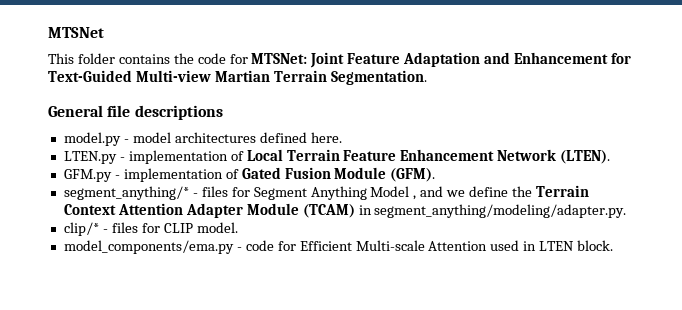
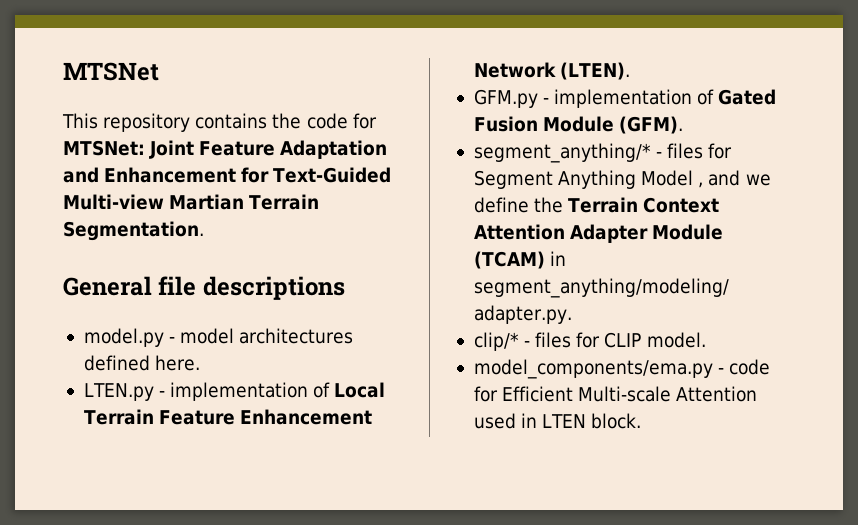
[77,53,115,64] folder -> [103,113,191,132] repository

